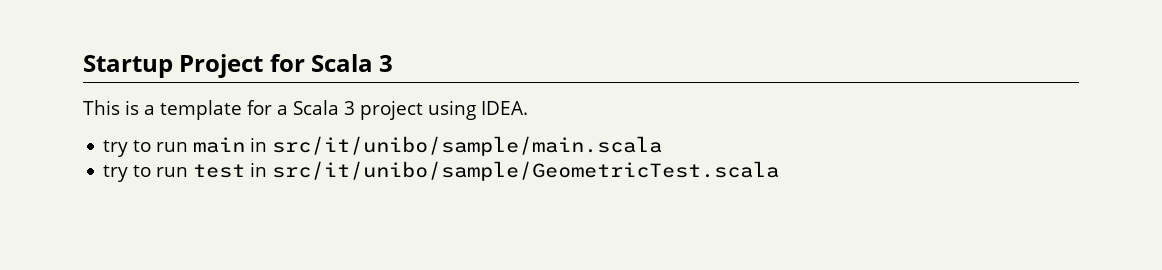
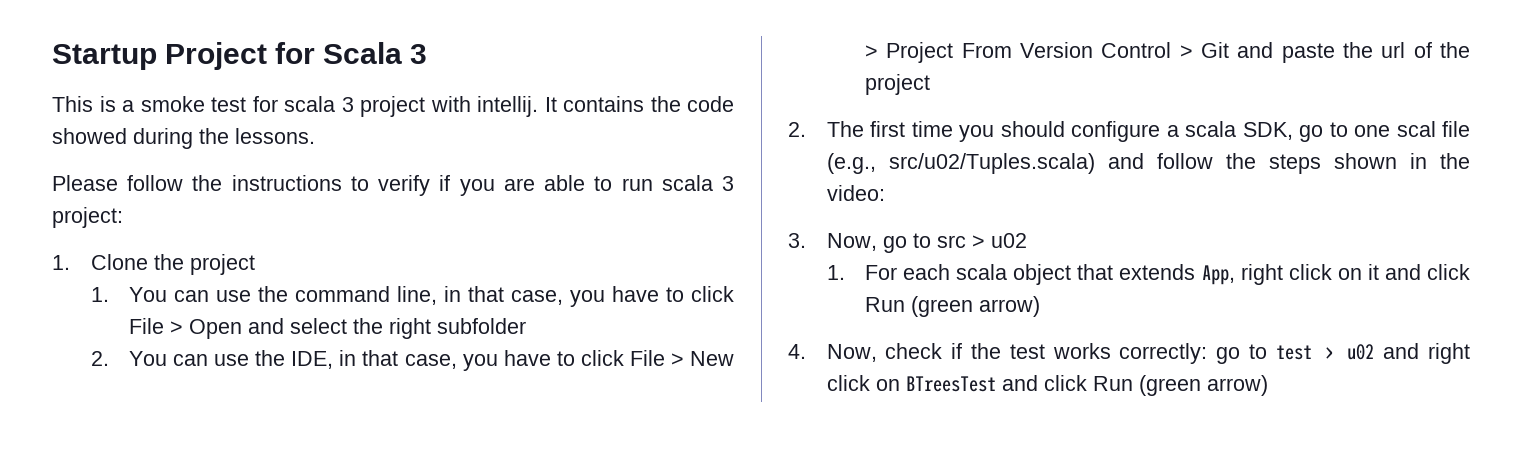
[160,100,528,120] [103,136,663,157] [103,161,780,182] template for a Scala 3 project using IDEA. // try to run main in src/it/unibo/sample/main.scala // try to run test in src/it/unibo/sample/GeometricTest.scala -> [140,96,734,117] [52,128,315,149] [52,175,735,196] [52,207,123,228] [52,254,255,275] [90,286,734,307] [129,318,527,339] [90,350,735,371] [865,42,1470,63] [865,74,931,95] [788,121,1470,142] [826,153,1470,174] [826,185,885,201] [788,233,1027,253] [826,264,1470,285] [865,296,1041,317] [788,343,1470,364] [826,375,1268,396] smoke test for scala 3 project with intellij. It contains the code showed during the lessons. // Please follow the instructions to verify if you are able to run scala 3 project: // 1. Clone the project // 1. You can use the command line, in that case, you have to click File > Open and select the right subfolder // 2. You can use the IDE, in that case, you have to click File > New > Project From Version Control > Git and paste the url of the project // 2. The first time you should configure a scala SDK, go to one scal file (e.g., src/u02/Tuples.scala) and follow the steps shown in the video: // 3. Now, go to src > u02 // 1. For each scala object that extends App, right click on it and click Run (green arrow) // 4. Now, check if the test works correctly: go to test > u02 and right click on BTreesTest and click Run (green arrow)

